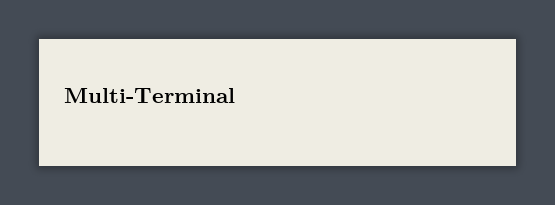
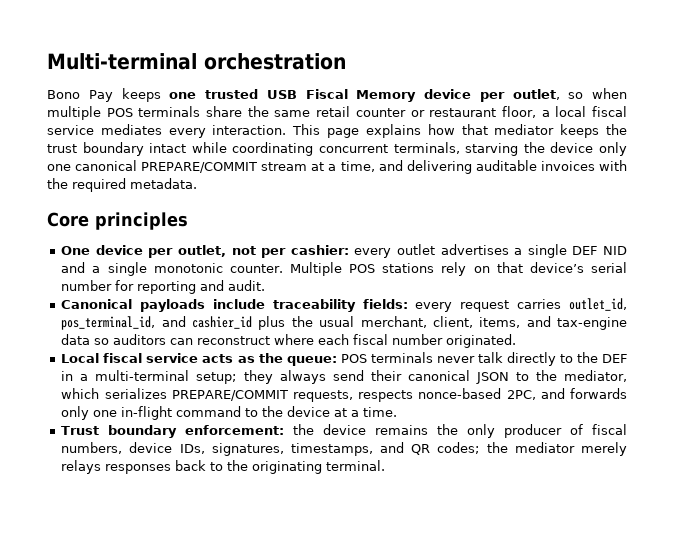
[64,88,235,103] Multi-Terminal -> [47,53,346,70] [47,88,627,102] [47,106,627,120] [47,124,627,138] [47,142,628,156] [47,160,627,174] [47,178,197,192] [47,212,188,230] [61,244,628,258] [61,262,628,276] [61,280,266,294] [61,298,627,312] [61,316,627,330] [61,334,517,348] [61,352,627,366] [61,370,627,384] [61,388,627,402] [61,406,398,420] [61,424,627,438] [61,442,628,456] [61,460,386,474] Multi-terminal orchestration // Bono Pay keeps one trusted USB Fiscal Memory device per outlet, so when multiple POS terminals share the same retail counter or restaurant floor, a local fiscal service mediates every interaction. This page explains how that mediator keeps the trust boundary intact while coordinating concurrent terminals, starving the device only one canonical PREPARE/COMMIT stream at a time, and delivering auditable invoices with the required metadata. // Core principles // One device per outlet, not per cashier: every outlet advertises a single DEF NID and a single monotonic counter. Multiple POS stations rely on that device’s serial number for reporting and audit. // Canonical payloads include traceability fields: every request carries outlet_id, pos_terminal_id, and cashier_id plus the usual merchant, client, items, and tax-engine data so auditors can reconstruct where each fiscal number originated. // Local fiscal service acts as the queue: POS terminals never talk directly to the DEF in a multi-terminal setup; they always send their canonical JSON to the mediator, which serializes PREPARE/COMMIT requests, respects nonce-based 2PC, and forwards only one in-flight command to the device at a time. // Trust boundary enforcement: the device remains the only producer of fiscal numbers, device IDs, signatures, timestamps, and QR codes; the mediator merely relays responses back to the originating terminal.

